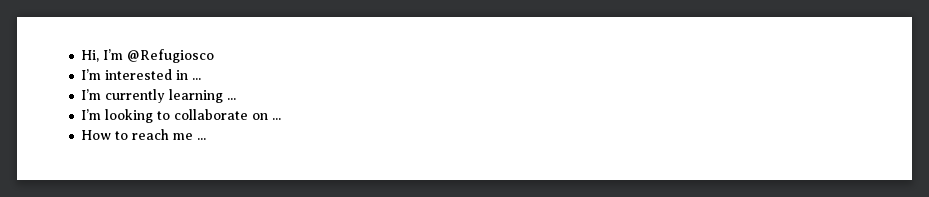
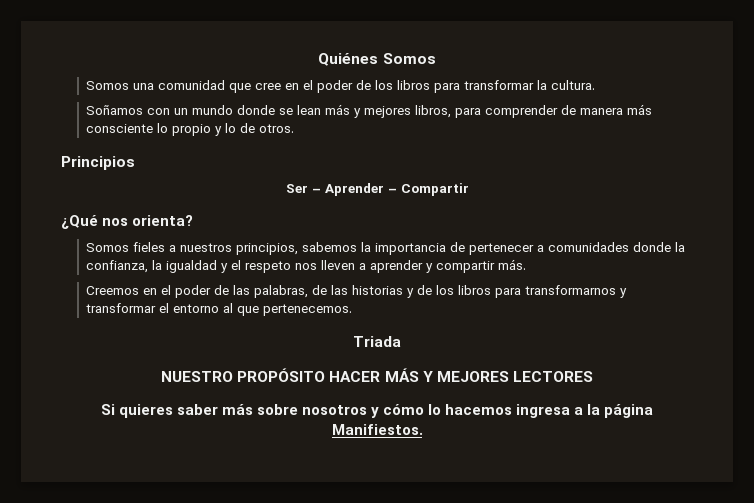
[81,49,215,63] [81,69,202,80] [81,89,237,103] [81,109,282,123] [81,129,207,140] Hi, I’m @Refugiosco // I’m interested in ... // I’m currently learning ... // I’m looking to collaborate on ... // How to reach me ... -> [318,53,436,66] [86,80,596,93] [86,104,653,118] [86,123,295,136] [61,156,135,170] [285,183,469,196] [61,215,194,229] [86,242,686,255] [86,259,527,273] [86,285,628,298] [86,303,353,316] [353,336,401,347] [160,368,594,382] [100,404,654,418] [331,424,423,435] Quiénes Somos // Somos una comunidad que cree en el poder de los libros para transformar la cultura. // Soñamos con un mundo donde se lean más y mejores libros, para comprender de manera más consciente lo propio y lo de otros. // Principios // Ser – Aprender – Compartir // ¿Qué nos orienta? // Somos fieles a nuestros principios, sabemos la importancia de pertenecer a comunidades donde la confianza, la igualdad y el respeto nos lleven a aprender y compartir más. // Creemos en el poder de las palabras, de las historias y de los libros para transformarnos y transformar el entorno al que pertenecemos. // Triada // NUESTRO PROPÓSITO HACER MÁS Y MEJORES LECTORES // Si quieres saber más sobre nosotros y cómo lo hacemos ingresa a la página Manifiestos.

